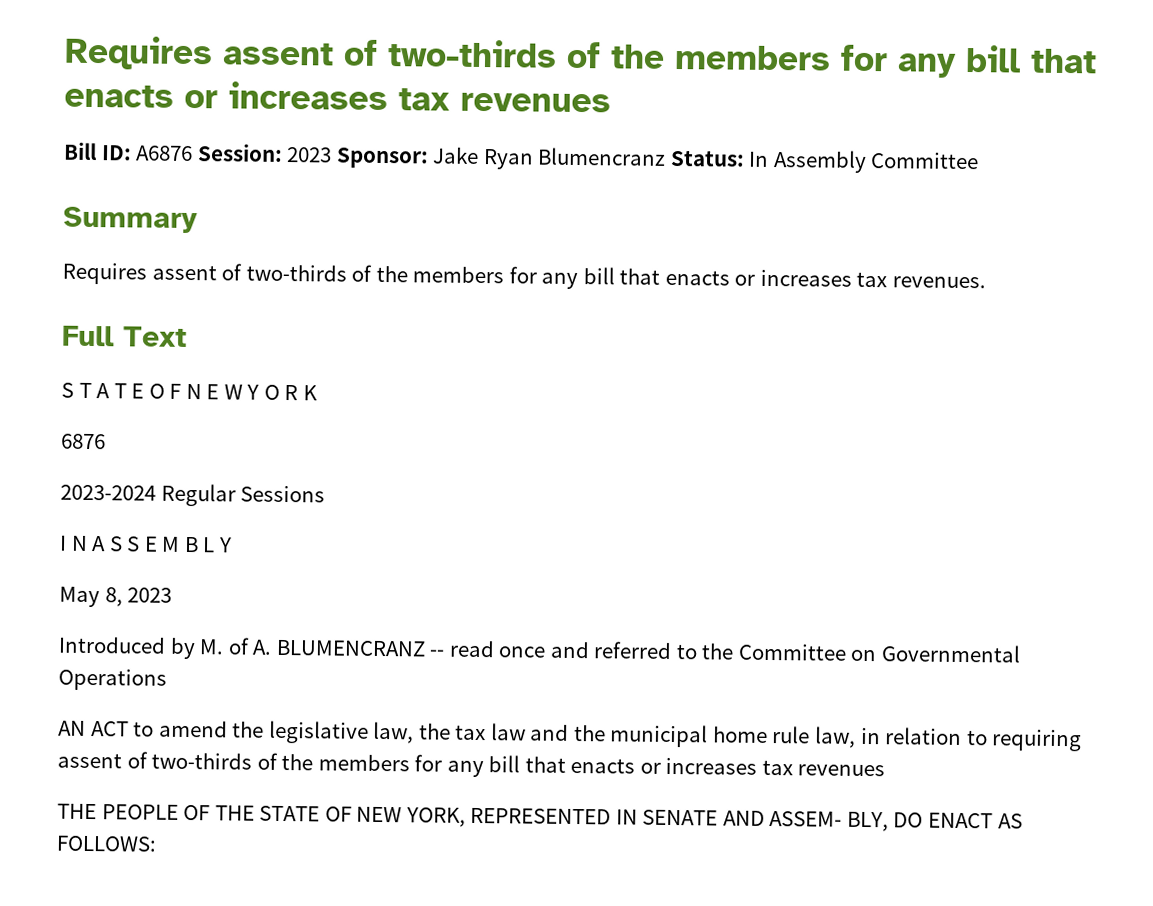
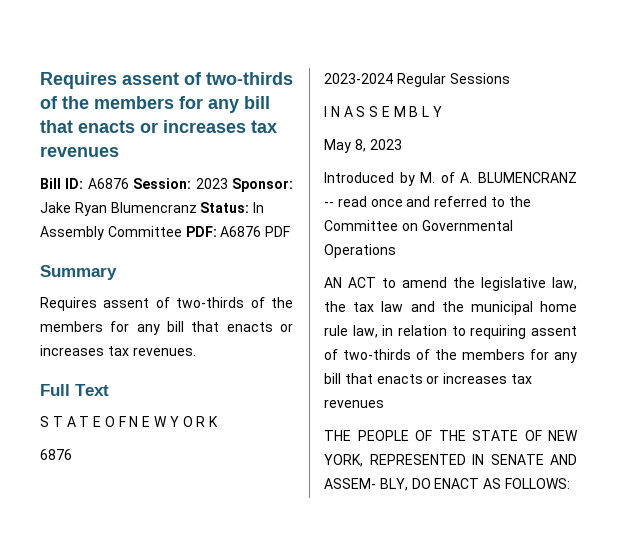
(980, 161) none -> [185,226,291,237] PDF: A6876 PDF

